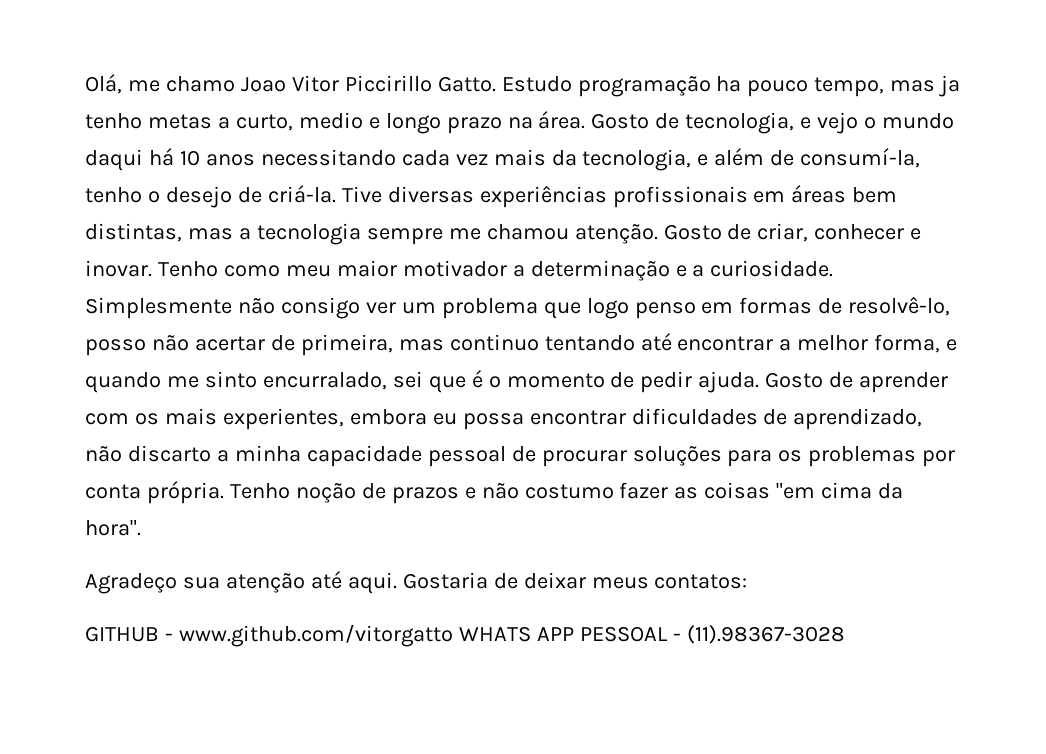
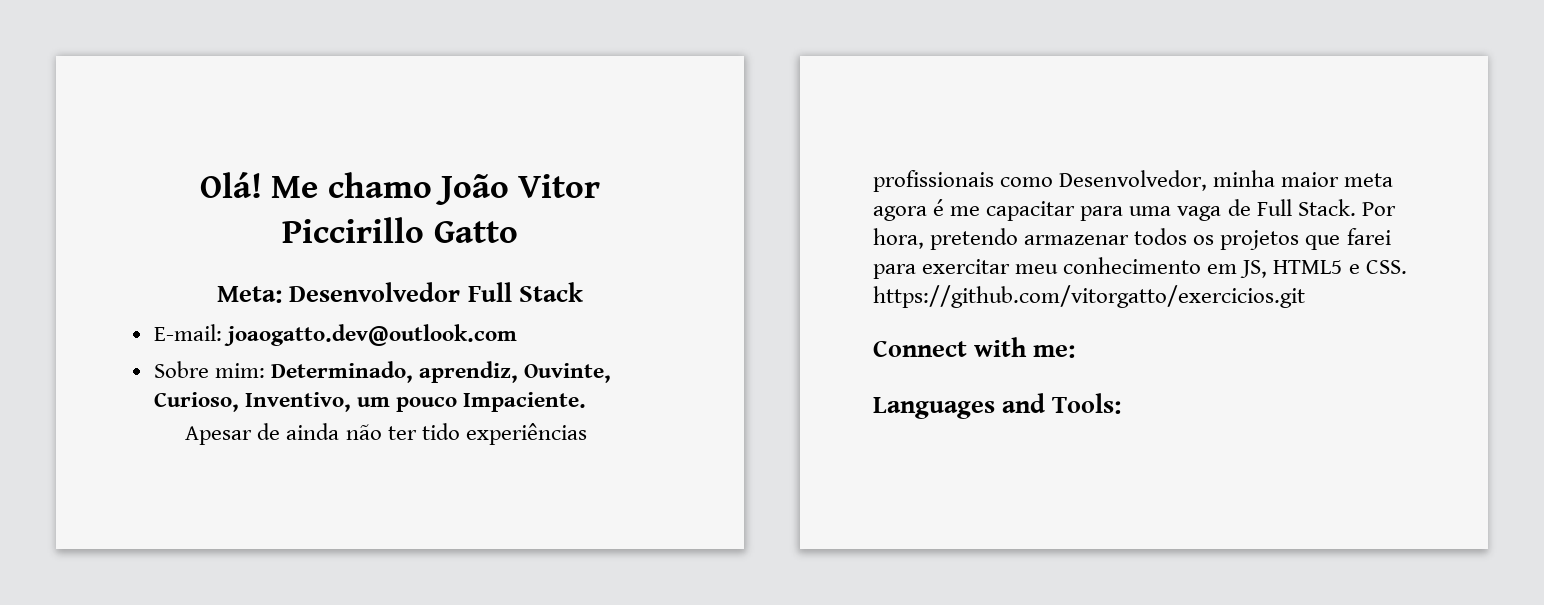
[85,74,961,97] [85,111,955,134] [85,148,921,171] [85,185,898,208] [85,223,922,245] [85,260,834,281] [85,296,951,319] [85,333,958,356] [85,370,949,393] [85,408,923,430] [85,445,956,467] [85,481,904,504] [85,520,141,536] [85,571,748,594] [85,624,845,647] Olá, me chamo Joao Vitor Piccirillo Gatto. Estudo programação ha pouco tempo, mas ja tenho metas a curto, medio e longo prazo na área. Gosto de tecnologia, e vejo o mundo daqui há 10 anos necessitando cada vez mais da tecnologia, e além de consumí-la, tenho o desejo de criá-la. Tive diversas experiências profissionais em áreas bem distintas, mas a tecnologia sempre me chamou atenção. Gosto de criar, conhecer e inovar. Tenho como meu maior motivador a determinação e a curiosidade. Simplesmente não consigo ver um problema que logo penso em formas de resolvê-lo, posso não acertar de primeira, mas continuo tentando até encontrar a melhor forma, e quando me sinto encurralado, sei que é o momento de pedir ajuda. Gosto de aprender com os mais experientes, embora eu possa encontrar dificuldades de aprendizado, não discarto a minha capacidade pessoal de procurar soluções para os problemas por conta própria. Tenho noção de prazos e não costumo fazer as coisas "em cima da hora". // Agradeço sua atenção até aqui. Gostaria de deixar meus contatos: // GITHUB - www.github.com/vitorgatto WHATS APP PESSOAL - (11).98367-3028 -> [199,172,601,205] [282,217,518,243] [217,282,583,303] [153,324,517,346] [153,361,612,383] [153,392,587,412] [185,423,587,445] [873,170,1394,192] [873,199,1396,221] [873,228,1391,250] [873,257,1407,279] [873,285,1305,308] [873,337,1076,358] [873,393,1122,419] Olá! Me chamo João Vitor Piccirillo Gatto // Meta: Desenvolvedor Full Stack // E-mail: joaogatto.dev@outlook.com // Sobre mim: Determinado, aprendiz, Ouvinte, Curioso, Inventivo, um pouco Impaciente. // Apesar de ainda não ter tido experiências profissionais como Desenvolvedor, minha maior meta agora é me capacitar para uma vaga de Full Stack. Por hora, pretendo armazenar todos os projetos que farei para exercitar meu conhecimento em JS, HTML5 e CSS. https://github.com/vitorgatto/exercicios.git // Connect with me: // Languages and Tools:

